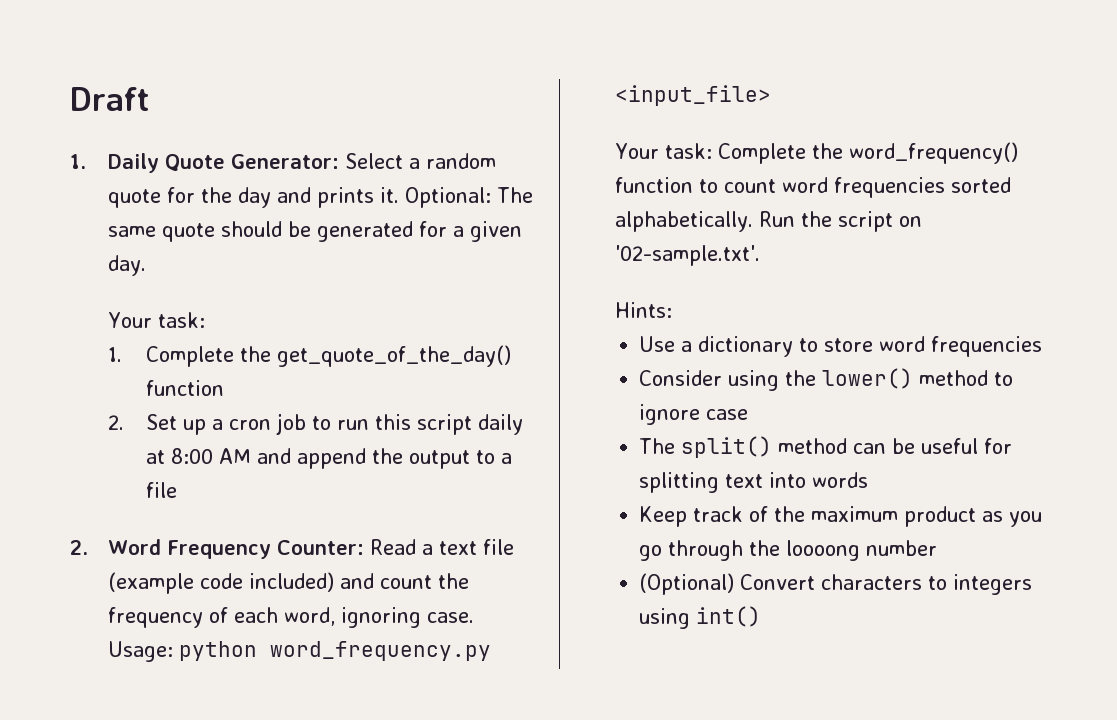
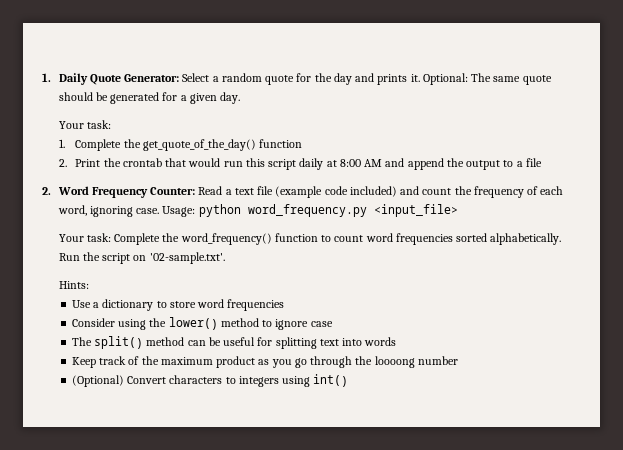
[70,87,149,111] Draft // -> (42, 77) none
[146,413,332,435] Set up a cron job to -> [75,158,221,167] Print the crontab that would

